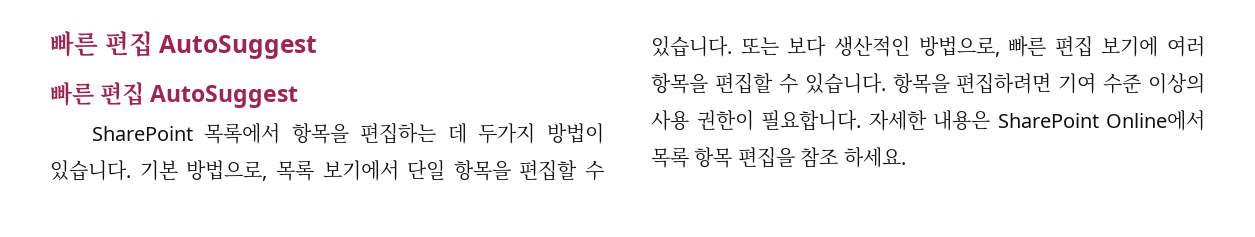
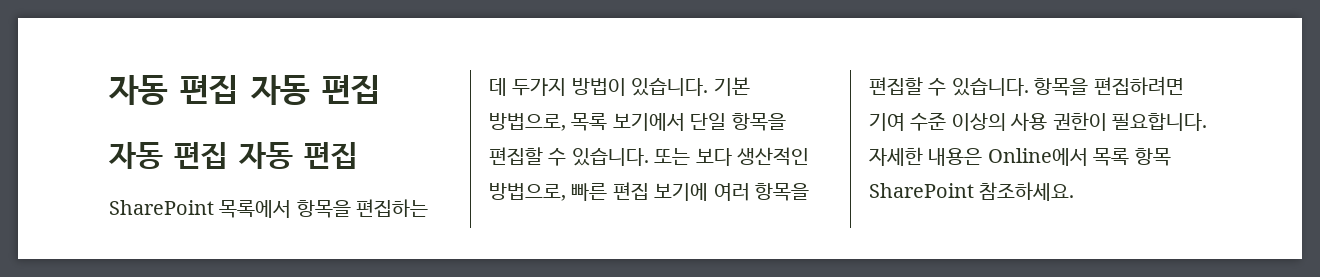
[50,31,318,59] [50,82,299,108] 빠른 편집 AutoSuggest // 빠른 편집 AutoSuggest -> [108,75,380,105] [108,142,358,169] 자동 편집 자동 편집 // 자동 편집 자동 편집
[997,113,1099,128] SharePoint -> (983, 157) none
[737,147,906,168] 편집을 참조 하세요. -> [869,182,1075,201] SharePoint 참조하세요.

